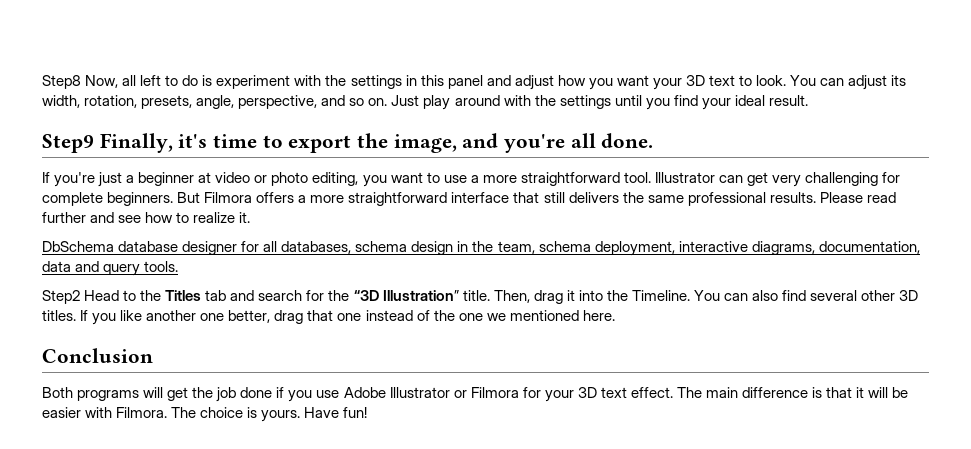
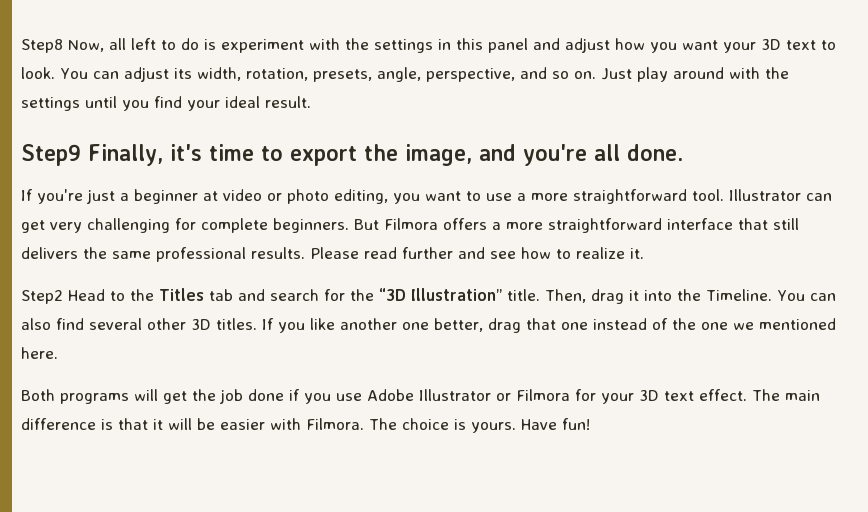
[42,241,920,256] [42,261,179,276] // DbSchema database designer for all databases, schema design in the team, schema deployment, interactive diagrams, documentation, data and query tools. -> (644, 253) none
[42,348,153,363] // Conclusion -> (58, 353) none

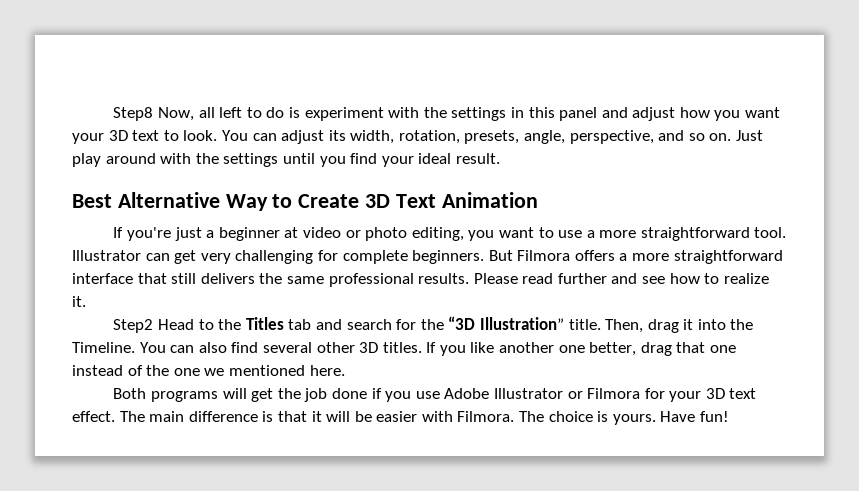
[21,144,683,166] Step9 Finally, it's time to export the image, and you're all done. -> [72,192,538,211] Best Alternative Way to Create 3D Text Animation

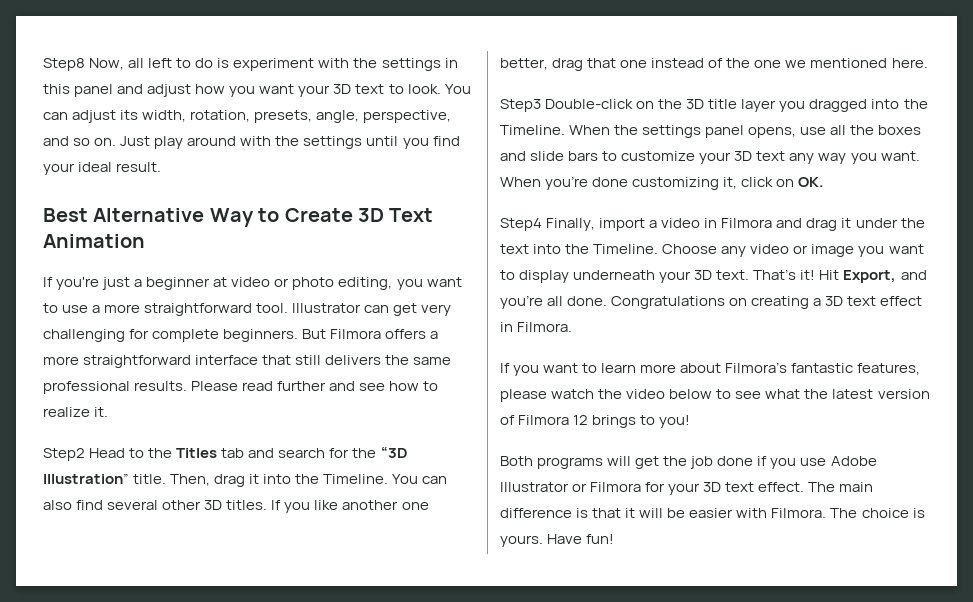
(345, 370) none -> [500,99,928,112] [500,125,922,138] [500,151,920,164] [500,176,825,190] [500,218,925,231] [500,244,924,257] [500,269,927,283] [500,295,923,309] [500,322,573,332] [500,362,921,376] [500,389,930,402] [500,415,691,428] // Step3 Double-click on the 3D title layer you dragged into the Timeline. When the settings panel opens, use all the boxes and slide bars to customize your 3D text any way you want. When you’re done customizing it, click on OK. // Step4 Finally, import a video in Filmora and drag it under the text into the Timeline. Choose any video or image you want to display underneath your 3D text. That’s it! Hit Export, and you’re all done. Congratulations on creating a 3D text effect in Filmora. // If you want to learn more about Filmora’s fantastic features, please watch the video below to see what the latest version of Filmora 12 brings to you!

